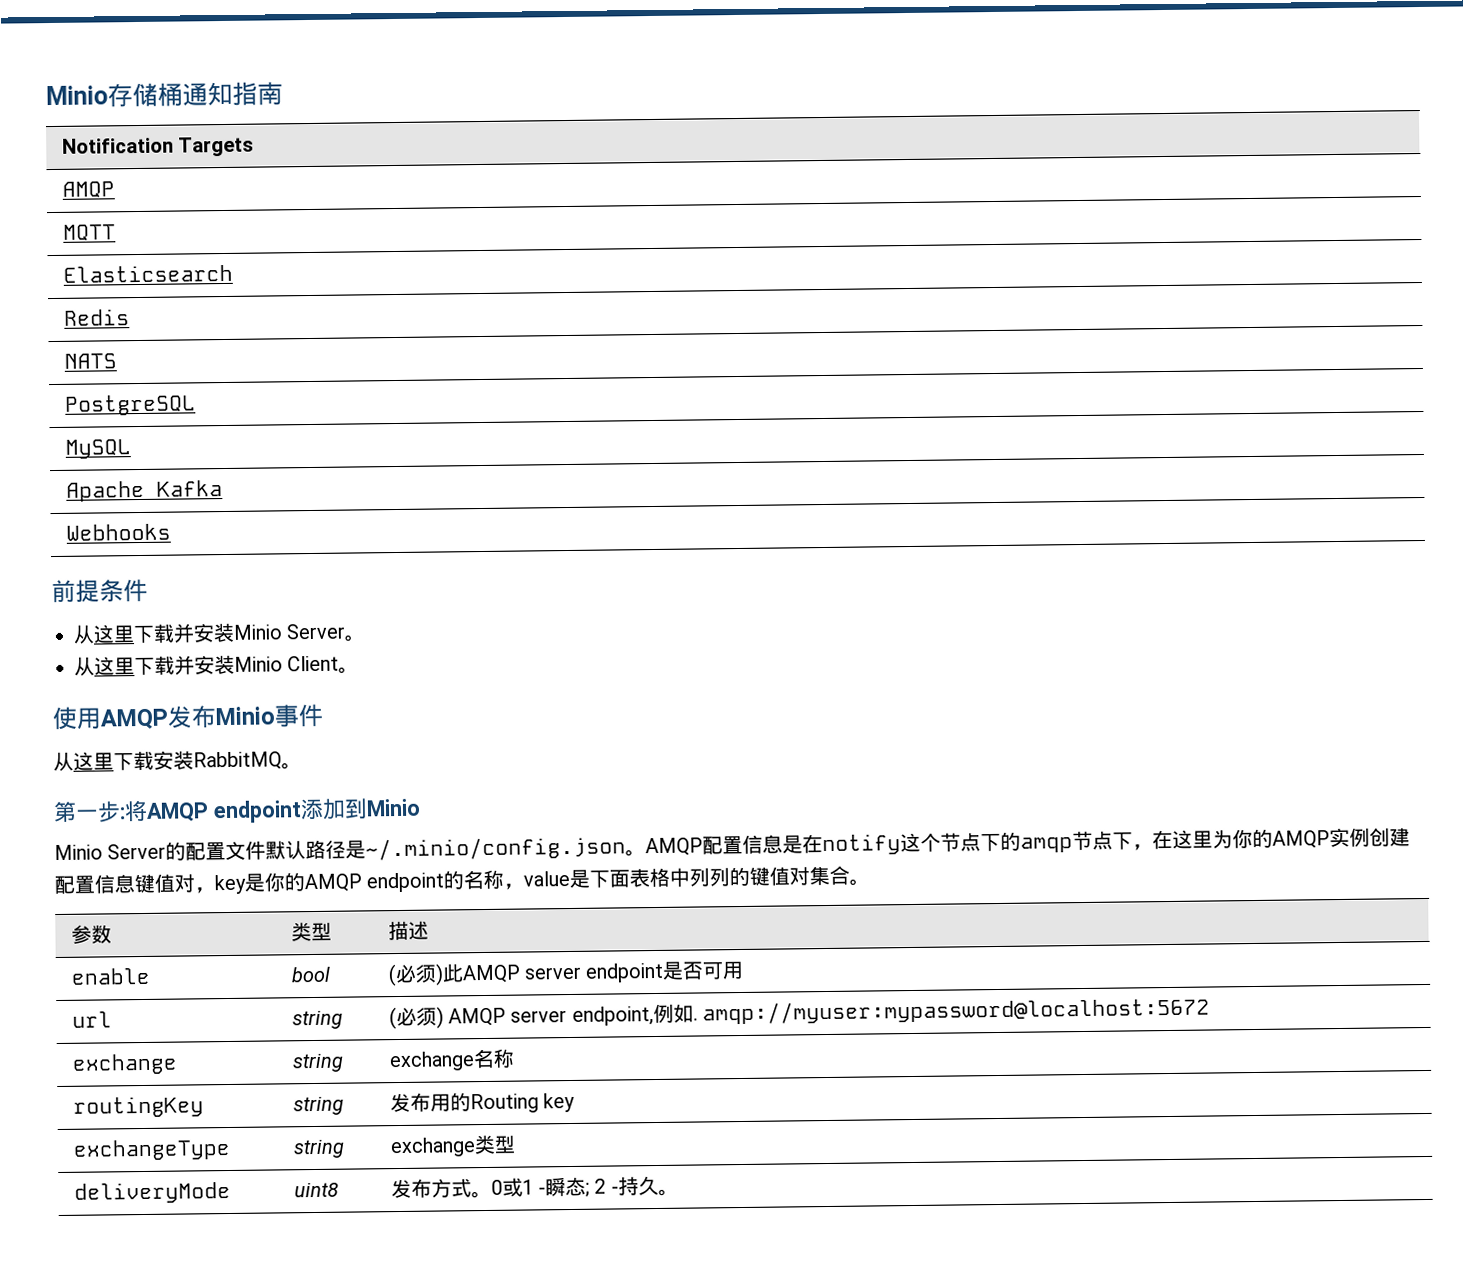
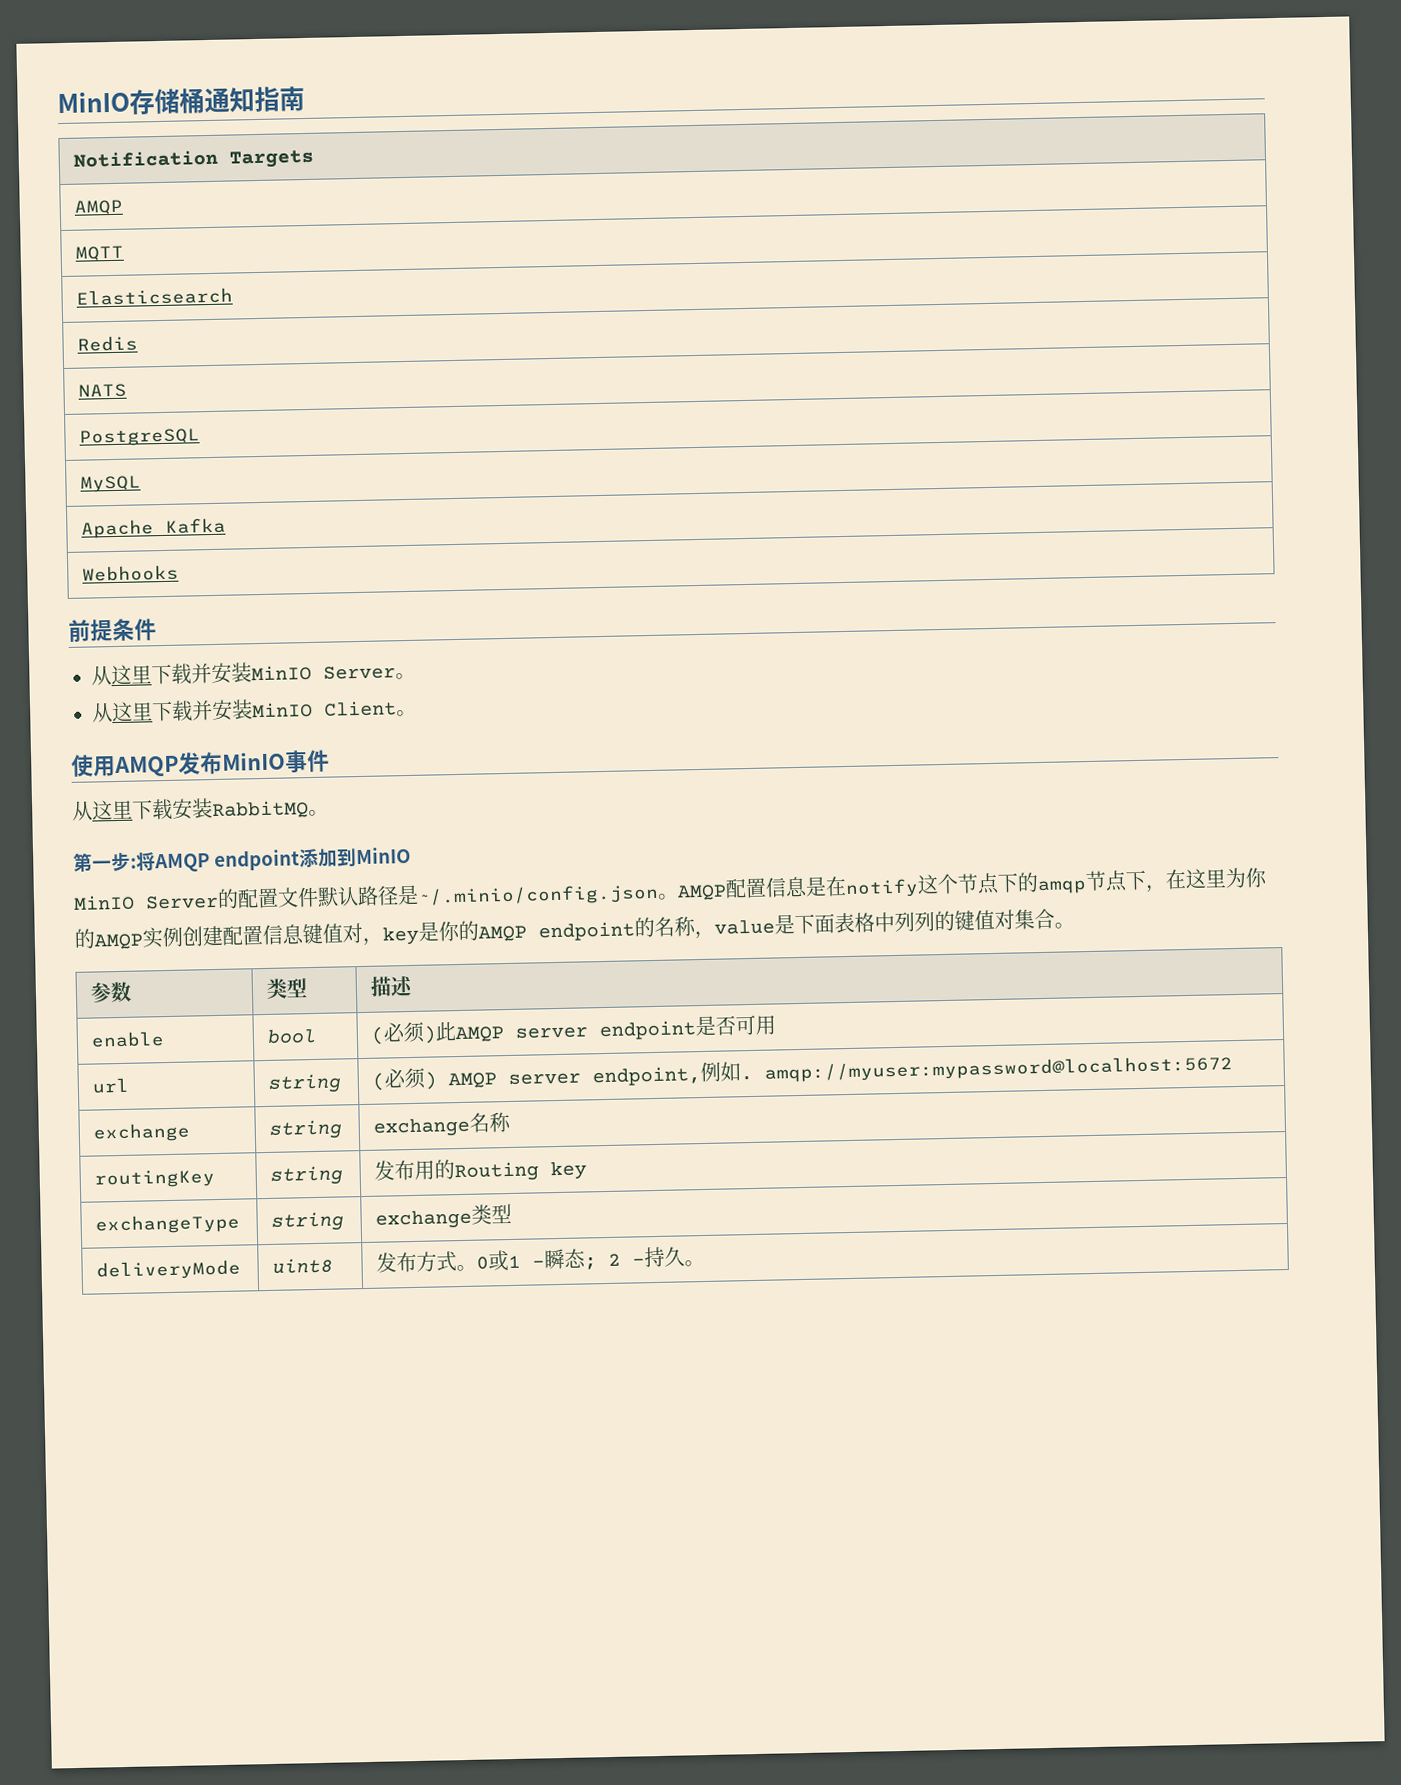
[45,85,108,106] Minio -> [57,91,130,114] MinIO
[233,624,283,640] Minio -> [251,664,312,682] MinIO
[234,656,283,672] Minio -> [252,701,313,719] MinIO
[215,706,275,726] Minio -> [222,751,286,771] MinIO
[365,798,421,817] [54,844,103,861] Minio // Minio -> [355,846,411,865] [73,894,135,911] MinIO // MinIO

